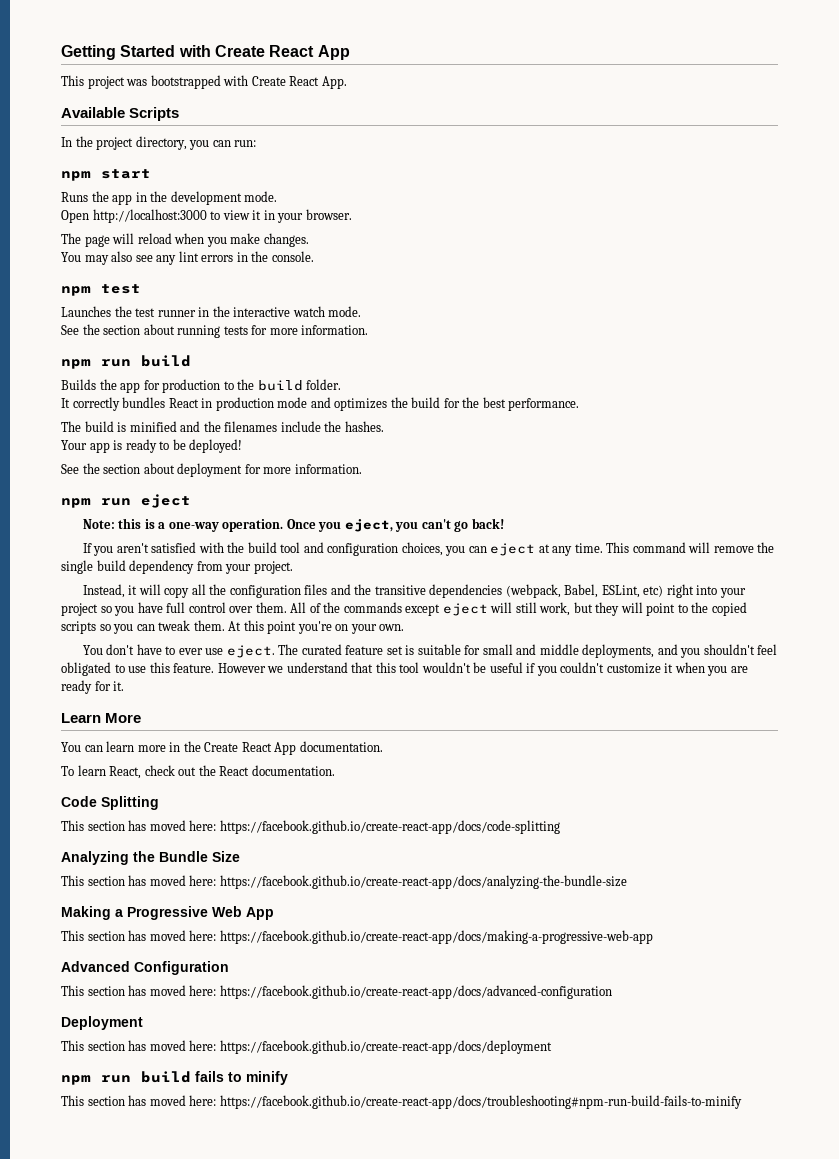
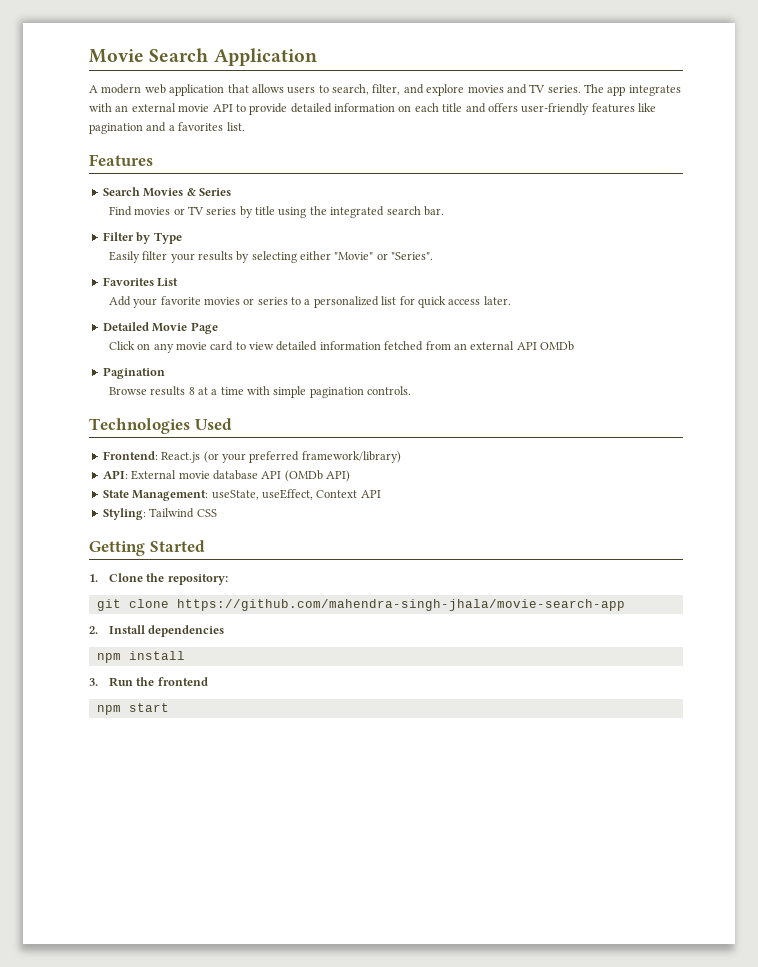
[61,45,350,60] [61,75,347,89] [61,107,180,121] [61,136,257,150] [61,169,151,181] [61,191,278,205] [61,209,352,223] [61,233,309,247] [61,251,314,265] [61,284,141,296] [61,306,362,317] [61,324,369,338] [61,355,191,369] [61,379,342,393] [61,397,580,411] [61,421,384,432] [61,439,243,453] [61,463,362,477] [61,494,191,508] [82,518,504,532] [82,542,775,556] [61,560,293,574] [82,584,746,598] [61,602,747,616] [61,620,405,634] [82,644,778,658] [61,662,748,676] [61,680,125,694] [61,713,142,723] [61,741,383,755] [61,765,335,779] [61,796,159,810] [61,820,560,834] [61,851,240,865] [61,875,627,889] [61,906,274,920] [61,930,653,944] [61,961,229,975] [61,985,612,999] [61,1016,143,1030] [61,1040,552,1054] [61,1071,288,1085] [61,1095,742,1109] Getting Started with Create React App // This project was bootstrapped with Create React App. // Available Scripts // In the project directory, you can run: // npm start // Runs the app in the development mode. // Open http://localhost:3000 to view it in your browser. // The page will reload when you make changes. // You may also see any lint errors in the console. // npm test // Launches the test runner in the interactive watch mode. // See the section about running tests for more information. // npm run build // Builds the app for production to the build folder. // It correctly bundles React in production mode and optimizes the build for the best performance. // The build is minified and the filenames include the hashes. // Your app is ready to be deployed! // See the section about deployment for more information. // npm run eject // Note: this is a one-way operation. Once you eject, you can't go back! // If you aren't satisfied with the build tool and configuration choices, you can eject at any time. This command will remove the single build dependency from your project. // Instead, it will copy all the configuration files and the transitive dependencies (webpack, Babel, ESLint, etc) right into your project so you have full control over them. All of the commands except eject will still work, but they will point to the copied scripts so you can tweak them. At this point you're on your own. // You don't have to ever use eject. The curated feature set is suitable for small and middle deployments, and you shouldn't feel obligated to use this feature. However we understand that this tool wouldn't be useful if you couldn't customize it when you are ready for it. // Learn More // You can learn more in the Create React App documentation. // To learn React, check out the React documentation. // Code Splitting // This section has moved here: https://facebook.github.io/create-react-app/docs/code-splitting // Analyzing the Bundle Size // This section has moved here: https://facebook.github.io/create-react-app/docs/analyzing-the-bundle-size // Making a Progressive Web App // This section has moved here: https://facebook.github.io/create-react-app/docs/making-a-progressive-web-app // Advanced Configuration // This section has moved here: https://facebook.github.io/create-react-app/docs/advanced-configuration // Deployment // This section has moved here: https://facebook.github.io/create-react-app/docs/deployment // npm run build fails to minify // This section has moved here: https://facebook.github.io/create-react-app/docs/troubleshooting#npm-run-build-fails-to-minify -> [89,48,317,66] [89,84,681,96] [89,103,656,115] [89,122,245,134] [89,154,153,166] [102,187,231,197] [108,206,444,218] [102,232,182,244] [108,251,434,263] [102,277,179,287] [108,296,511,308] [102,322,218,334] [108,341,575,353] [102,367,165,379] [108,386,412,398] [89,418,232,434] [102,451,401,463] [102,470,350,482] [102,489,381,501] [102,508,217,520] [89,540,205,556] [89,573,228,585] [96,599,625,611] [89,625,225,637] [96,651,185,663] [89,677,208,687] [96,703,169,715] Movie Search Application // A modern web application that allows users to search, filter, and explore movies and TV series. The app integrates with an external movie API to provide detailed information on each title and offers user-friendly features like pagination and a favorites list. // Features // Search Movies & Series // Find movies or TV series by title using the integrated search bar. // Filter by Type // Easily filter your results by selecting either "Movie" or "Series". // Favorites List // Add your favorite movies or series to a personalized list for quick access later. // Detailed Movie Page // Click on any movie card to view detailed information fetched from an external API OMDb // Pagination // Browse results 8 at a time with simple pagination controls. // Technologies Used // Frontend: React.js (or your preferred framework/library) // API: External movie database API (OMDb API) // State Management: useState, useEffect, Context API // Styling: Tailwind CSS // Getting Started // 1. Clone the repository: // git clone https://github.com/mahendra-singh-jhala/movie-search-app // 2. Install dependencies // npm install // 3. Run the frontend // npm start

